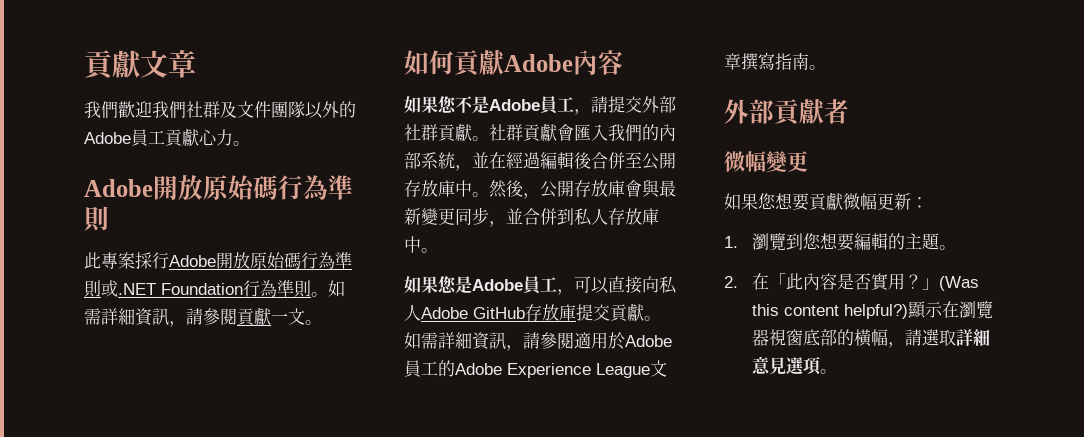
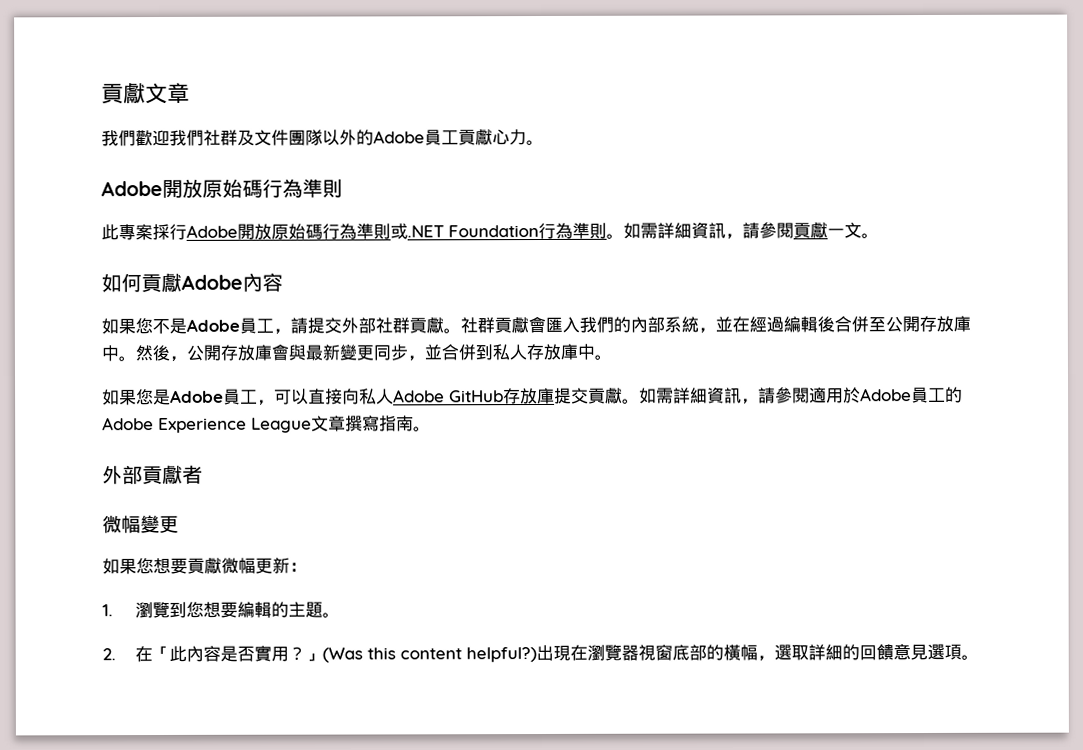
[906,301,943,319] 顯示 -> [535,644,571,662] 出現
[904,329,922,346] 請 -> (775, 658) none
(990, 337) none -> [841,644,894,661] 的回饋

